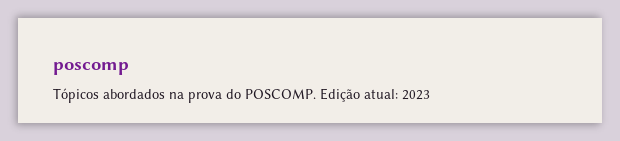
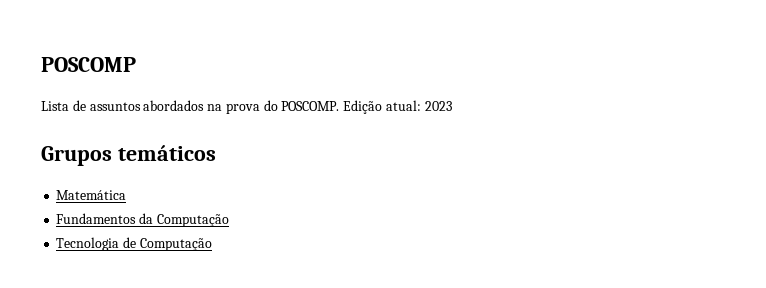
[53,62,129,75] [53,88,99,103] poscomp // Tópicos -> [41,57,136,72] [41,100,141,111] POSCOMP // Lista de assuntos
(430, 95) none -> [41,145,216,166] [56,190,127,200] [56,213,229,227] [56,237,212,251] // Grupos temáticos // Matemática // Fundamentos da Computação // Tecnologia de Computação

